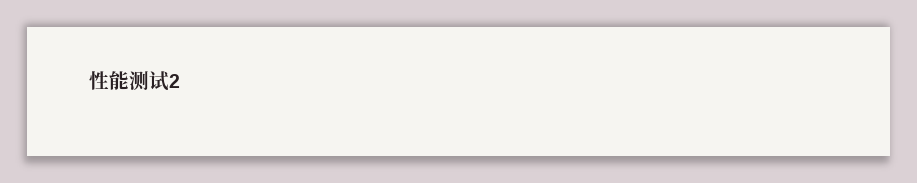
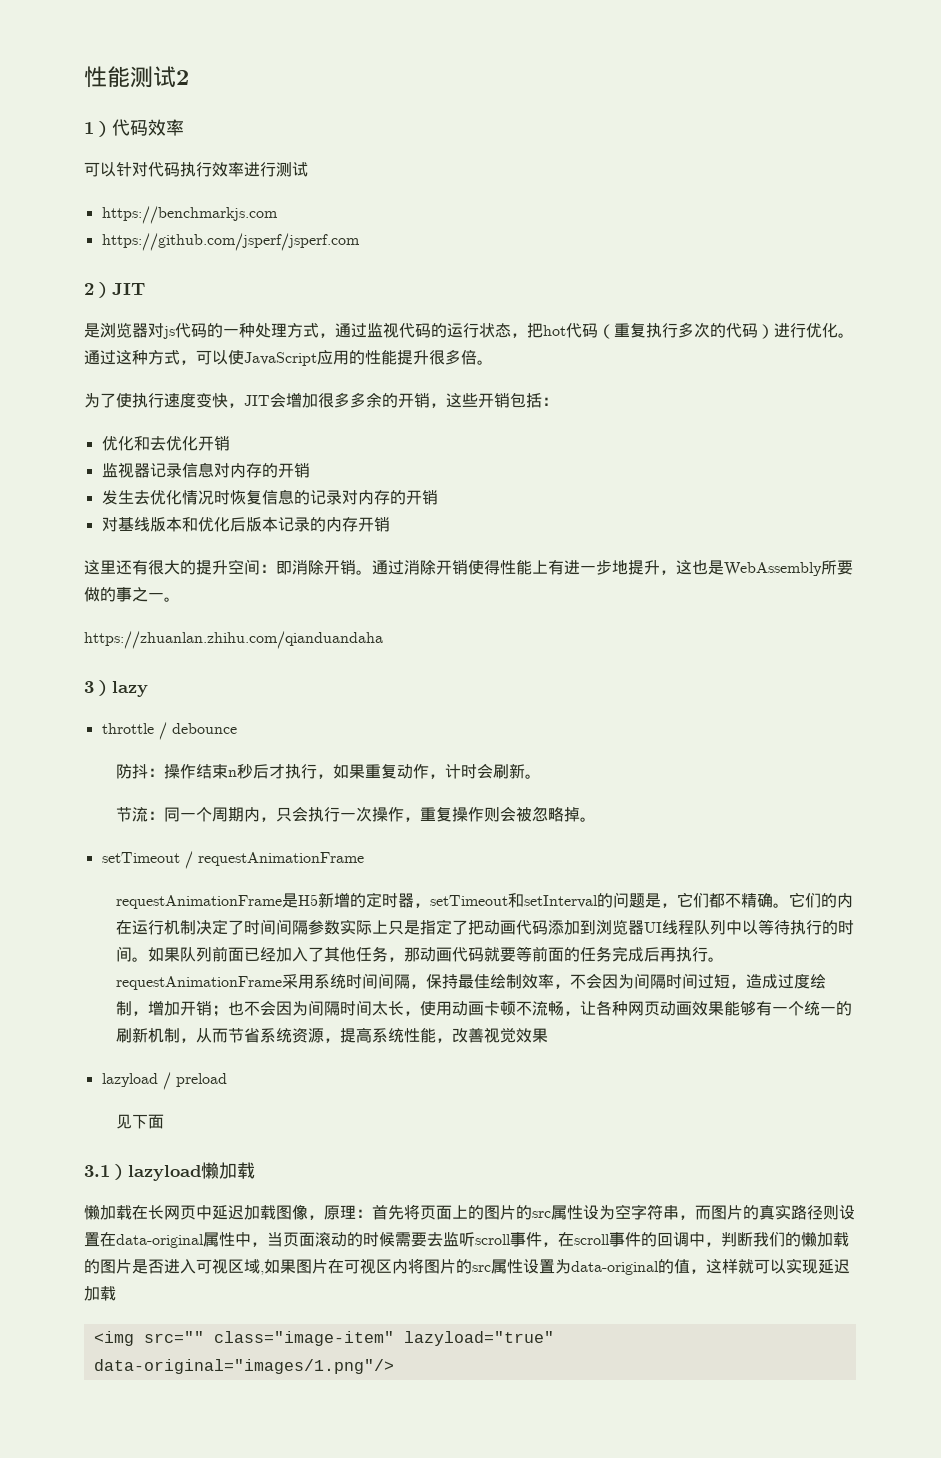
(180, 81) none -> [84,119,184,137] [84,162,308,177] [101,206,278,224] [101,233,360,251] [84,282,145,298] [84,322,854,339] [84,349,493,366] [84,392,558,408] [101,436,230,451] [101,462,310,478] [101,489,438,505] [101,517,390,532] [84,559,853,576] [84,587,180,602] [84,631,383,649] [84,680,148,697] [101,722,237,740] [115,763,541,779] [115,806,596,822] [101,851,364,869] [115,892,853,909] [115,919,854,935] [115,946,724,962] [115,973,826,990] [115,1000,852,1017] [115,1027,548,1043] [101,1072,227,1090] [115,1114,164,1129] [84,1162,255,1181] [84,1204,855,1220] [84,1231,849,1248] [84,1258,850,1275] [84,1286,116,1301] [93,1331,554,1346] [93,1359,394,1374] // 1）代码效率 // 可以针对代码执行效率进行测试 // https://benchmarkjs.com // https://github.com/jsperf/jsperf.com // 2）JIT // 是浏览器对js代码的一种处理方式，通过监视代码的运行状态，把hot代码（重复执行多次的代码）进行优化。通过这种方式，可以使JavaScript应用的性能提升很多倍。 // 为了使执行速度变快，JIT会增加很多多余的开销，这些开销包括： // 优化和去优化开销 // 监视器记录信息对内存的开销 // 发生去优化情况时恢复信息的记录对内存的开销 // 对基线版本和优化后版本记录的内存开销 // 这里还有很大的提升空间：即消除开销。通过消除开销使得性能上有进一步地提升，这也是WebAssembly所要做的事之一。 // https://zhuanlan.zhihu.com/qianduandaha // 3）lazy // throttle / debounce // 防抖：操作结束n秒后才执行，如果重复动作，计时会刷新。 // 节流：同一个周期内，只会执行一次操作，重复操作则会被忽略掉。 // setTimeout / requestAnimationFrame // requestAnimationFrame是H5新增的定时器，setTimeout和setInterval的问题是，它们都不精确。它们的内在运行机制决定了时间间隔参数实际上只是指定了把动画代码添加到浏览器UI线程队列中以等待执行的时间。如果队列前面已经加入了其他任务，那动画代码就要等前面的任务完成后再执行。requestAnimationFrame采用系统时间间隔，保持最佳绘制效率，不会因为间隔时间过短，造成过度绘制，增加开销；也不会因为间隔时间太长，使用动画卡顿不流畅，让各种网页动画效果能够有一个统一的刷新机制，从而节省系统资源，提高系统性能，改善视觉效果 // lazyload / preload // 见下面 // 3.1）lazyload懒加载 // 懒加载在长网页中延迟加载图像，原理：首先将页面上的图片的src属性设为空字符串，而图片的真实路径则设置在data-original属性中，当页面滚动的时候需要去监听scroll事件，在scroll事件的回调中，判断我们的懒加载的图片是否进入可视区域,如果图片在可视区内将图片的src属性设置为data-original的值，这样就可以实现延迟加载 // <img src="" class="image-item" lazyload="true" data-original="images/1.png"/>

